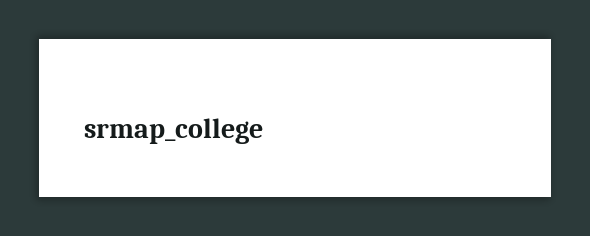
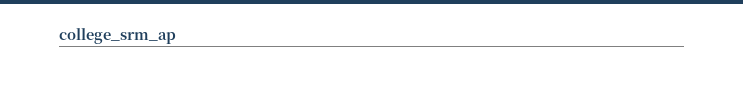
[84,118,263,144] srmap_college -> [59,28,176,44] college_srm_ap

